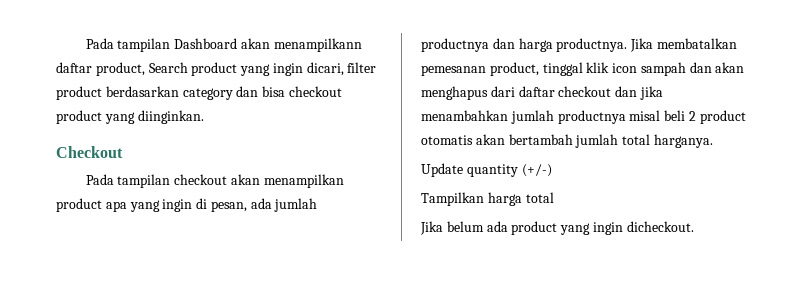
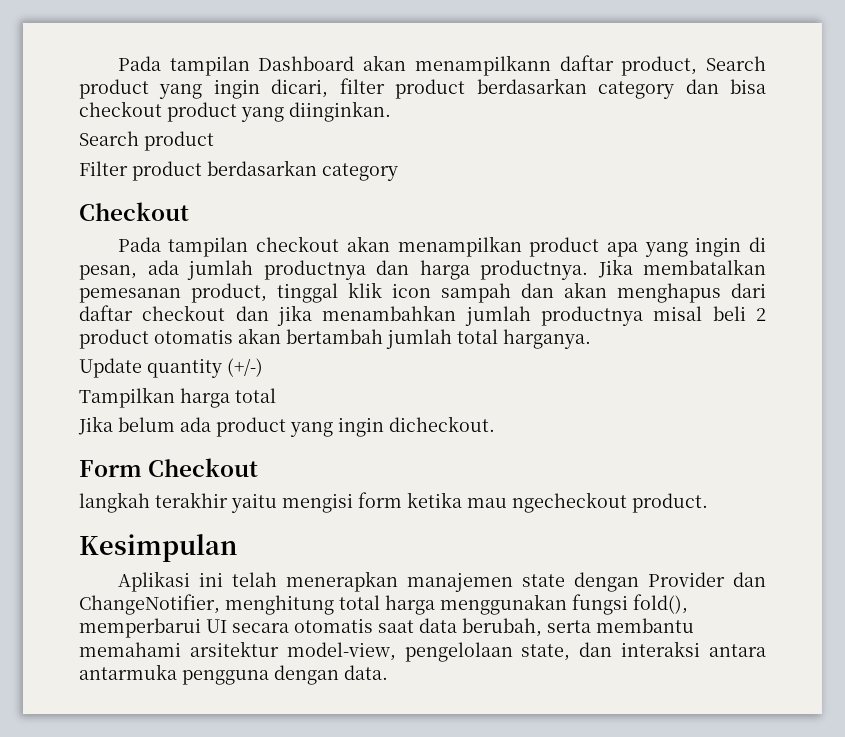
(204, 117) none -> [79,131,214,151] [79,160,398,181] // Search product // Filter product berdasarkan category
(694, 226) none -> [79,458,259,477] [79,492,708,513] [79,534,237,562] [117,571,767,592] [79,594,688,615] [79,618,694,638] [79,641,766,662] [79,664,388,685] // Form Checkout // langkah terakhir yaitu mengisi form ketika mau ngecheckout product. // Kesimpulan // Aplikasi ini telah menerapkan manajemen state dengan Provider dan ChangeNotifier, menghitung total harga menggunakan fungsi fold(), memperbarui UI secara otomatis saat data berubah, serta membantu memahami arsitektur model-view, pengelolaan state, dan interaksi antara antarmuka pengguna dengan data.

